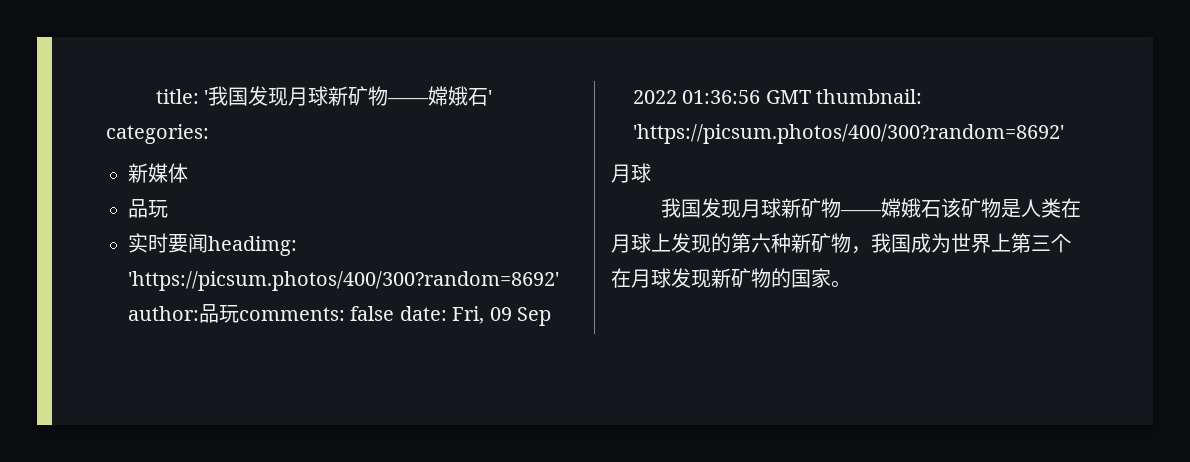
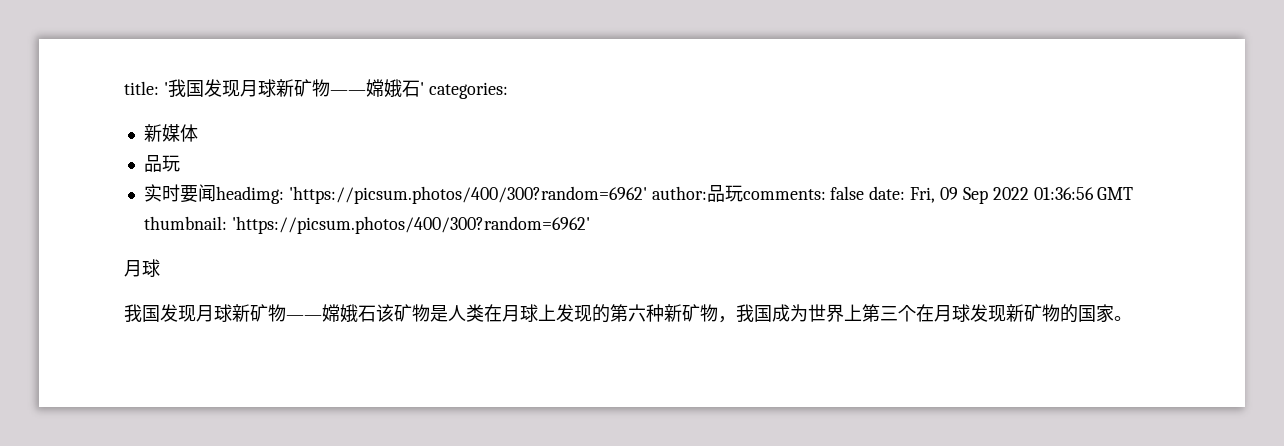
[128,271,559,291] 'https://picsum.photos/400/300?random=8692' -> [288,186,647,204] 'https://picsum.photos/400/300?random=6962'
[633,124,1064,144] 'https://picsum.photos/400/300?random=8692' -> [231,216,590,234] 'https://picsum.photos/400/300?random=6962'

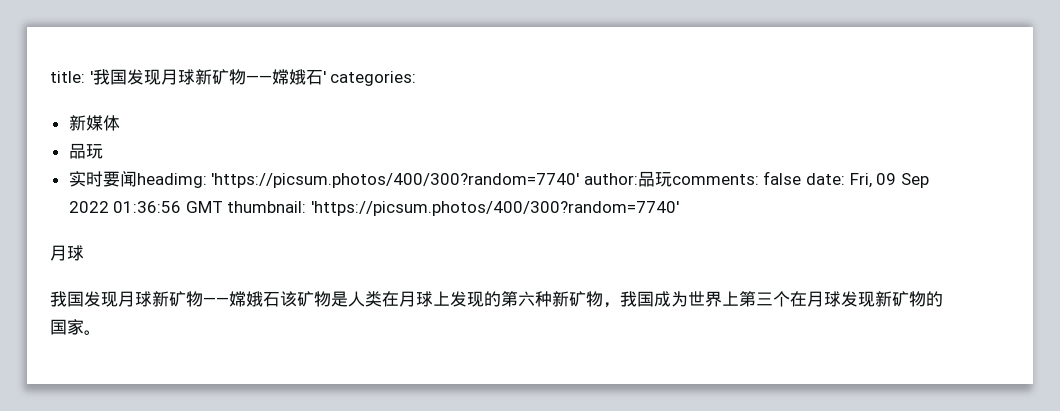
[288,186,647,204] 'https://picsum.photos/400/300?random=6962' -> [211,173,580,188] 'https://picsum.photos/400/300?random=7740'
[231,216,590,234] 'https://picsum.photos/400/300?random=6962' -> [311,201,680,216] 'https://picsum.photos/400/300?random=7740'

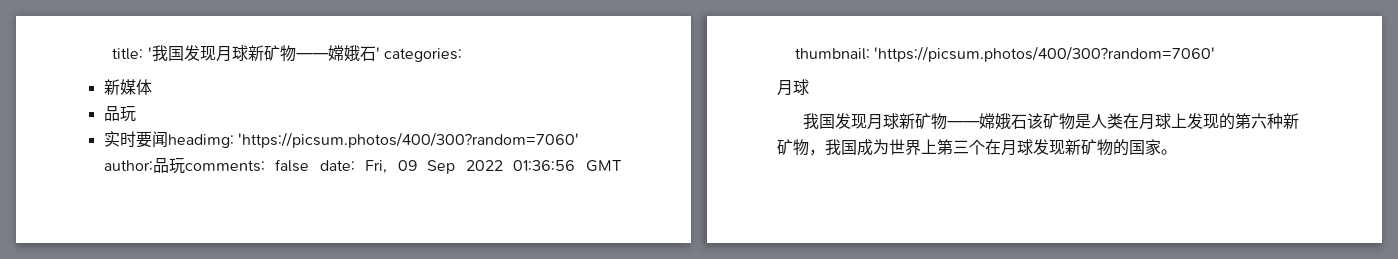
[211,173,580,188] 'https://picsum.photos/400/300?random=7740' -> [237,132,579,148] 'https://picsum.photos/400/300?random=7060'
[311,201,680,216] 'https://picsum.photos/400/300?random=7740' -> [873,46,1215,62] 'https://picsum.photos/400/300?random=7060'

